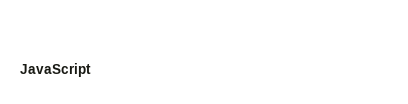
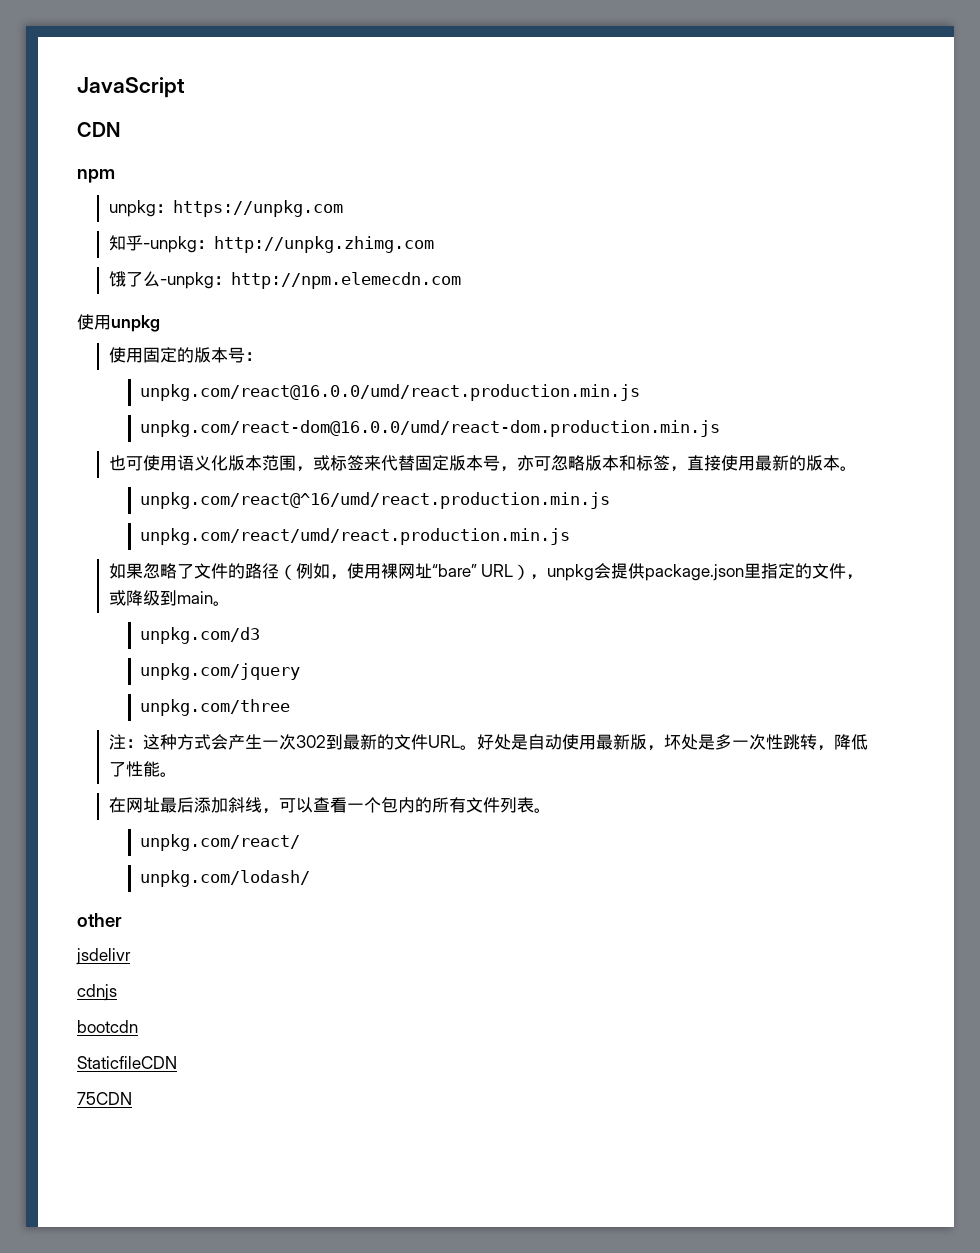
(91, 70) none -> [77,122,120,137] [77,169,115,183] [108,200,343,217] [108,235,434,253] [108,271,461,289] [77,314,160,332] [108,347,262,363] [140,384,641,401] [140,420,721,437] [108,454,857,472] [140,492,611,509] [140,528,571,545] [108,562,864,581] [108,590,230,606] [140,627,261,644] [140,663,301,680] [140,699,291,716] [108,734,868,751] [108,761,177,777] [108,797,551,814] [140,834,301,851] [140,870,311,887] [77,913,122,927] [76,948,131,965] [77,984,117,1001] [77,1020,138,1033] [77,1056,177,1069] [77,1092,132,1105] // CDN // npm // unpkg：https://unpkg.com // 知乎-unpkg：http://unpkg.zhimg.com // 饿了么-unpkg：http://npm.elemecdn.com // 使用unpkg // 使用固定的版本号： // unpkg.com/react@16.0.0/umd/react.production.min.js // unpkg.com/react-dom@16.0.0/umd/react-dom.production.min.js // 也可使用语义化版本范围，或标签来代替固定版本号，亦可忽略版本和标签，直接使用最新的版本。 // unpkg.com/react@^16/umd/react.production.min.js // unpkg.com/react/umd/react.production.min.js // 如果忽略了文件的路径（例如，使用裸网址“bare” URL），unpkg会提供package.json里指定的文件，或降级到main。 // unpkg.com/d3 // unpkg.com/jquery // unpkg.com/three // 注：这种方式会产生一次302到最新的文件URL。好处是自动使用最新版，坏处是多一次性跳转，降低了性能。 // 在网址最后添加斜线，可以查看一个包内的所有文件列表。 // unpkg.com/react/ // unpkg.com/lodash/ // other // jsdelivr // cdnjs // bootcdn // StaticfileCDN // 75CDN

